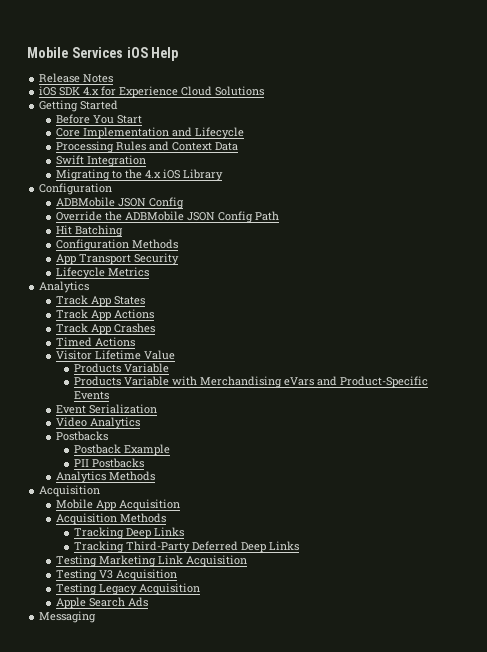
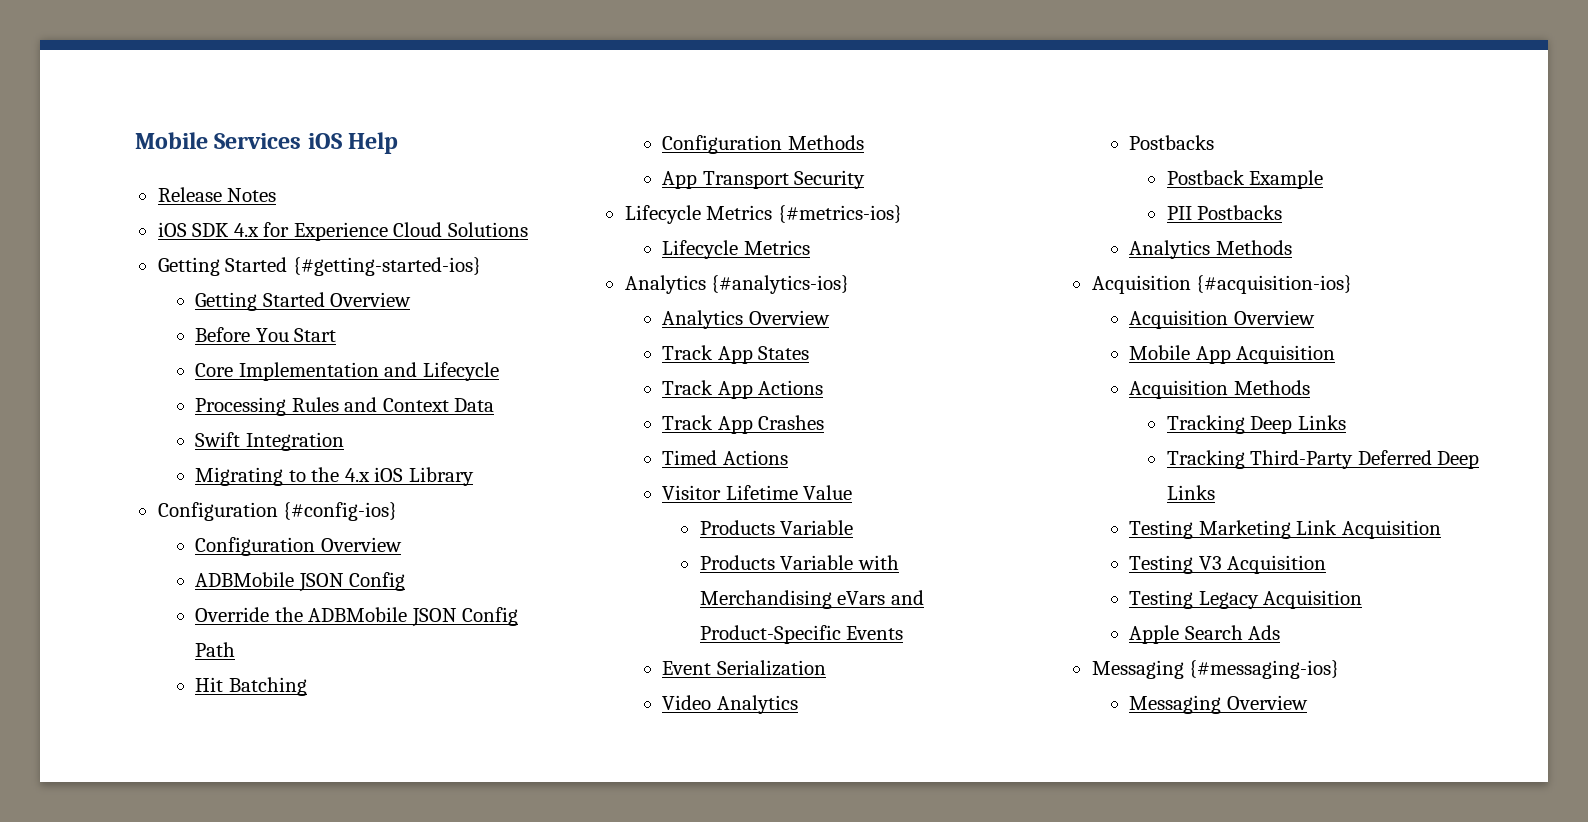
(119, 105) none -> [292,257,481,276] [195,292,412,311] {#getting-started-ios} // Getting Started Overview
(113, 189) none -> [283,502,398,521] [195,537,402,556] {#config-ios} // Configuration Overview
(180, 259) none -> [624,205,902,224] // Lifecycle Metrics {#metrics-ios}
(90, 287) none -> [711,275,850,294] [662,310,830,329] {#analytics-ios} // Analytics Overview
(101, 491) none -> [1196,275,1353,294] [1129,310,1315,329] {#acquisition-ios} // Acquisition Overview
(97, 617) none -> [1189,660,1340,679] [1129,695,1308,714] {#messaging-ios} // Messaging Overview

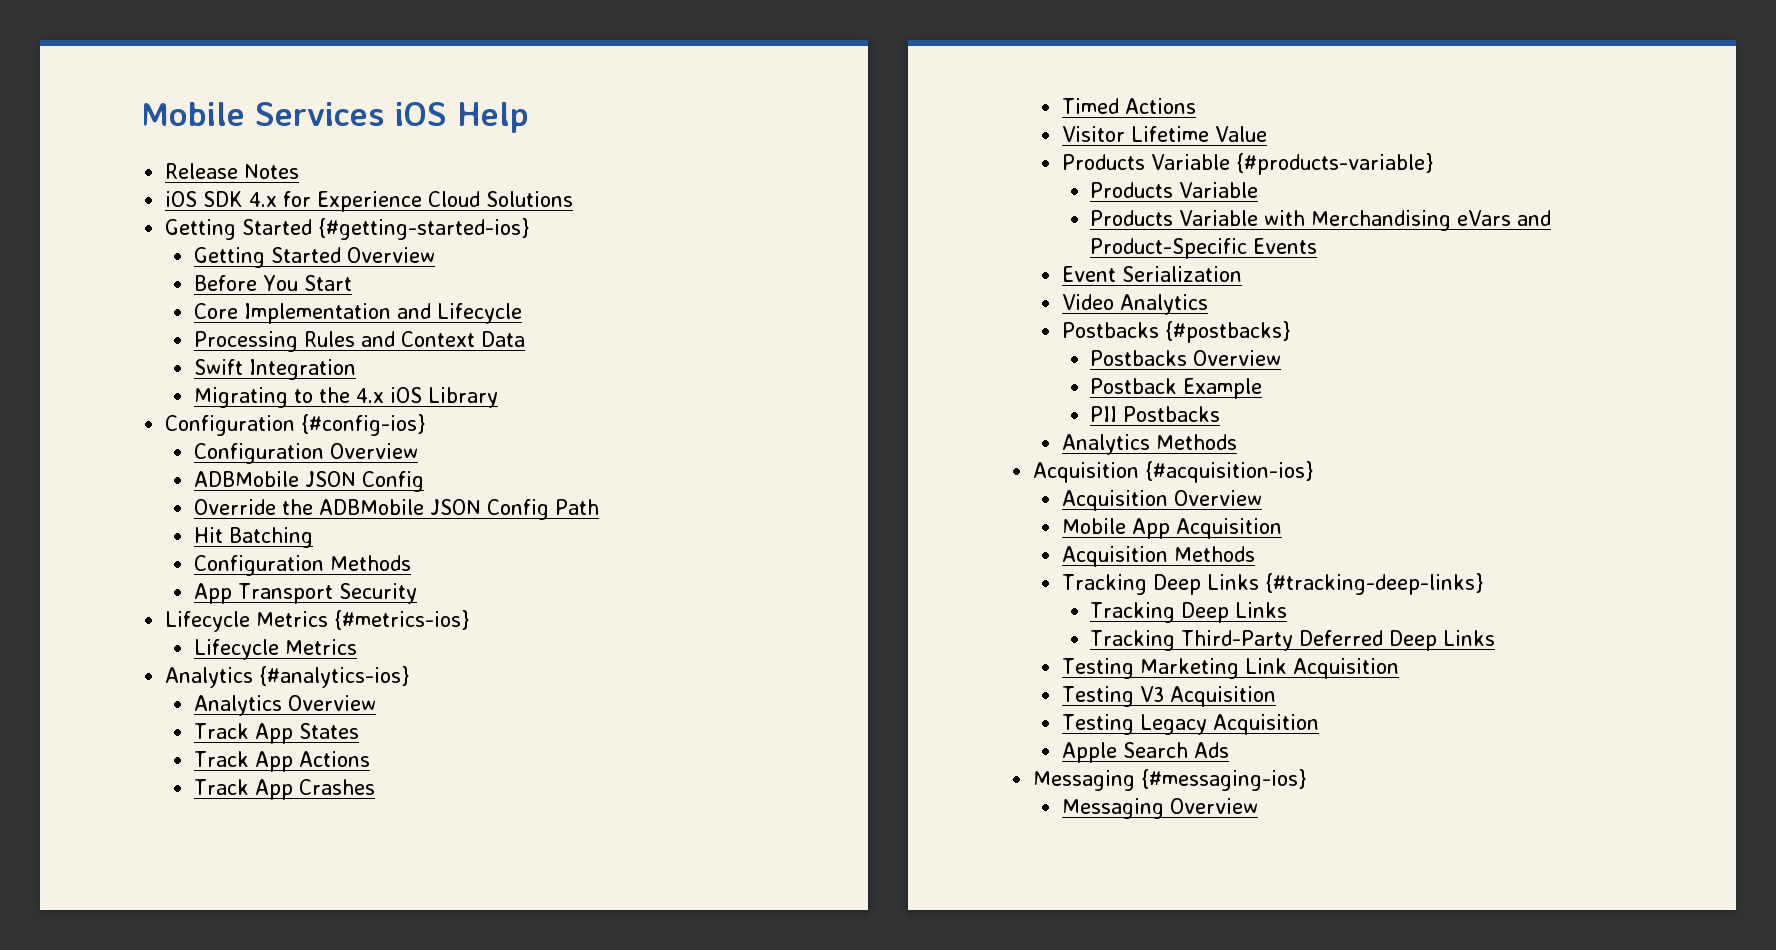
(853, 492) none -> [1061,153,1434,175] // Products Variable {#products-variable}
(1215, 142) none -> [1164,321,1291,343] [1090,350,1282,366] {#postbacks} // Postbacks Overview
(1310, 387) none -> [1061,573,1484,595] // Tracking Deep Links {#tracking-deep-links}

